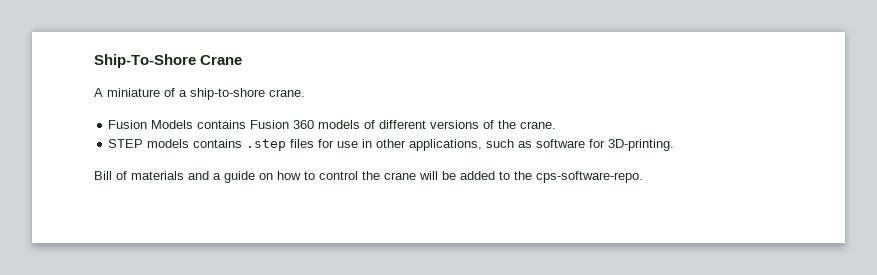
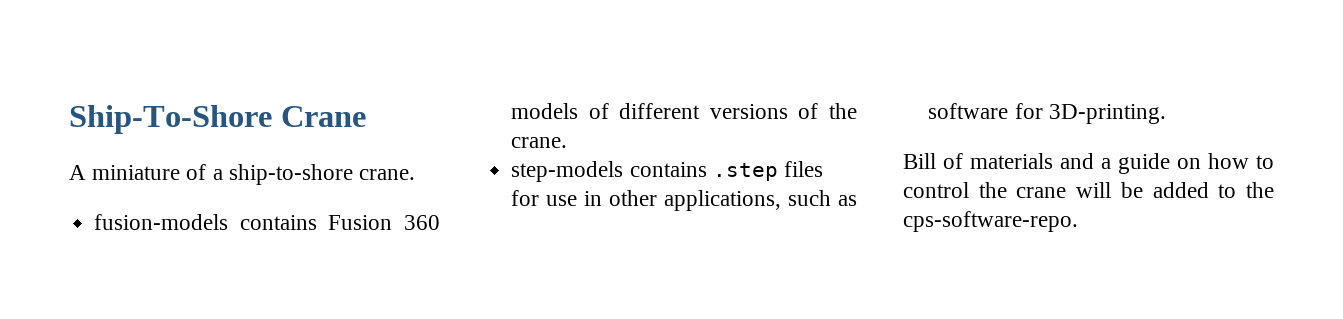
[108,120,194,129] Fusion Models -> [94,214,229,230] fusion-models
[108,139,190,148] STEP models -> [511,161,624,182] step-models

